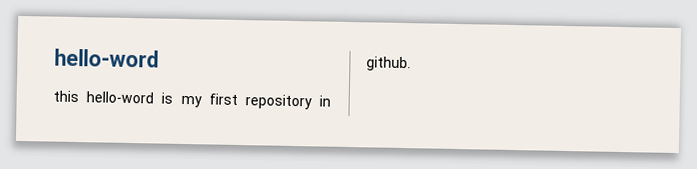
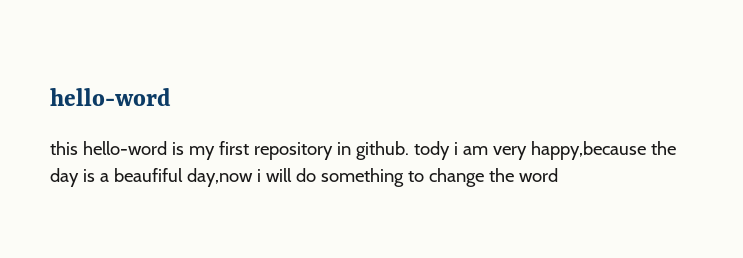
(411, 64) none -> [413,141,676,160] [50,168,558,187] tody i am very happy,because the day is a beaufiful day,now i will do something to change the word

